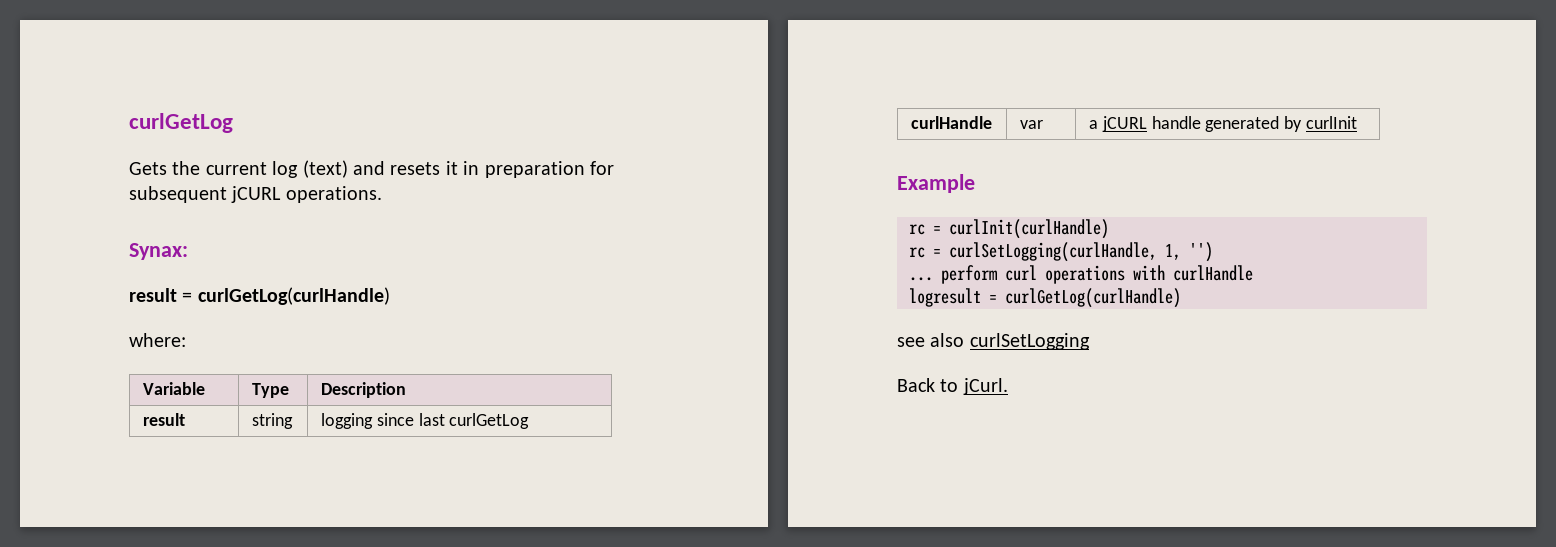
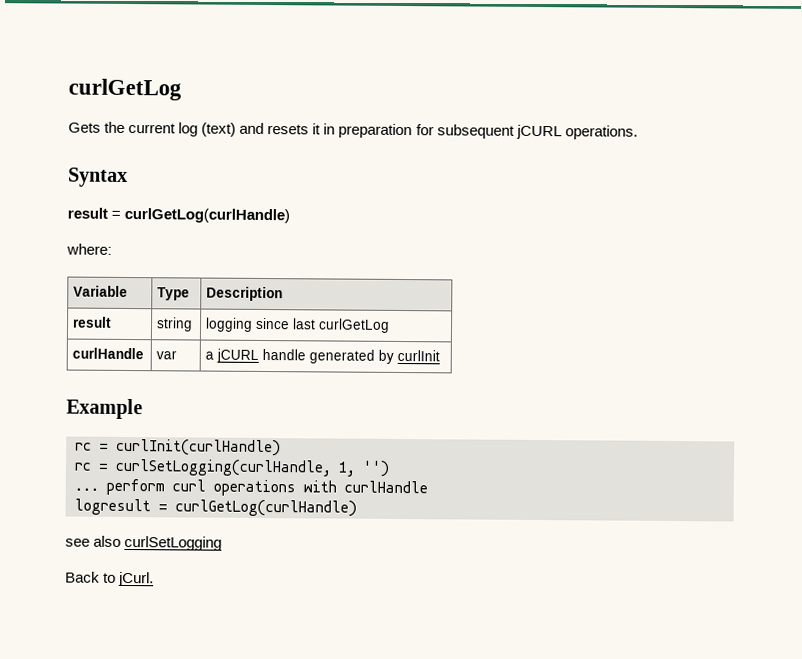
[129,243,188,260] Synax: -> [68,167,128,187] Syntax

